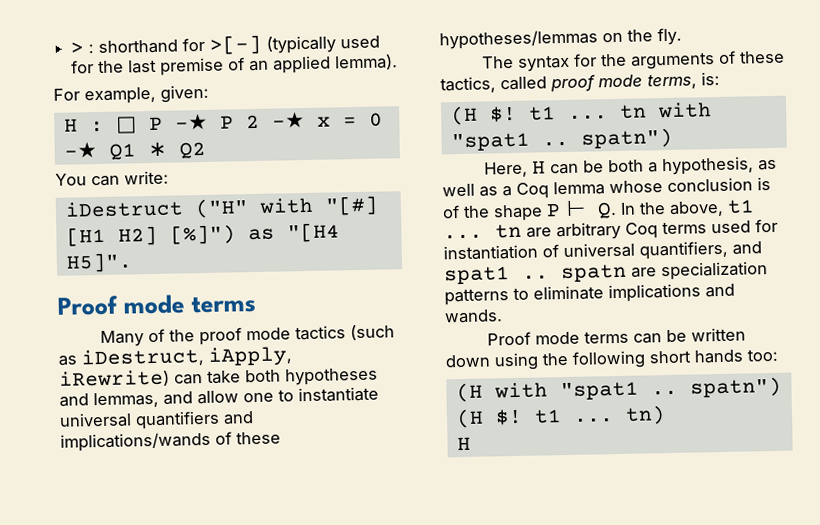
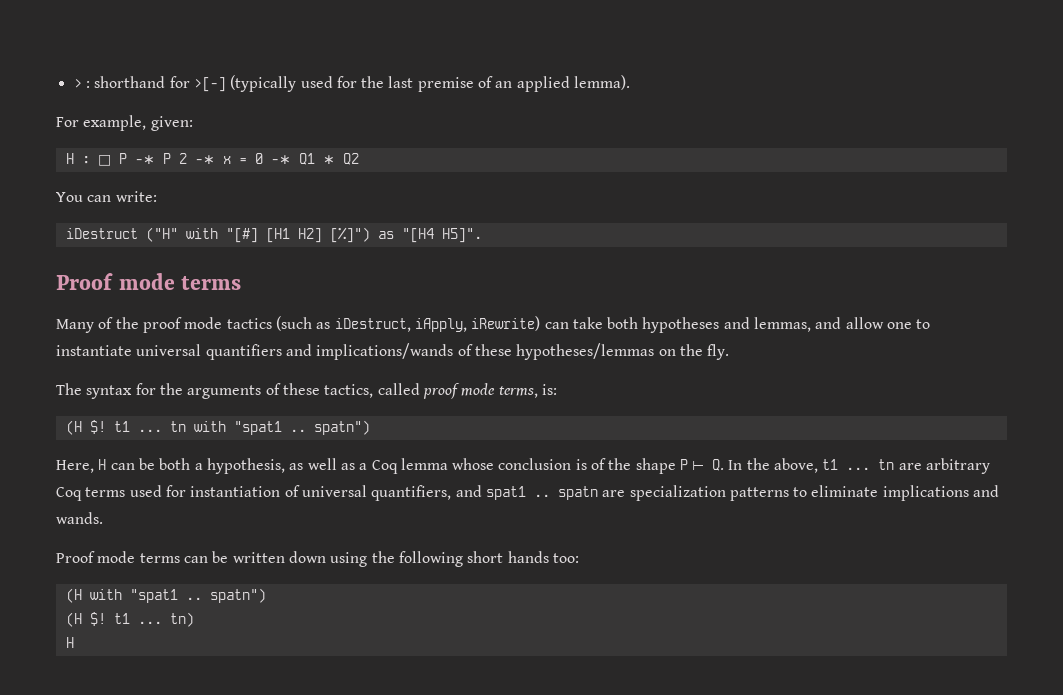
[174,112,208,131] -★ -> [134,155,155,164] -∗
[271,111,305,129] -★ -> [194,155,215,164] -∗
[63,141,97,159] -★ -> [270,155,291,164] -∗

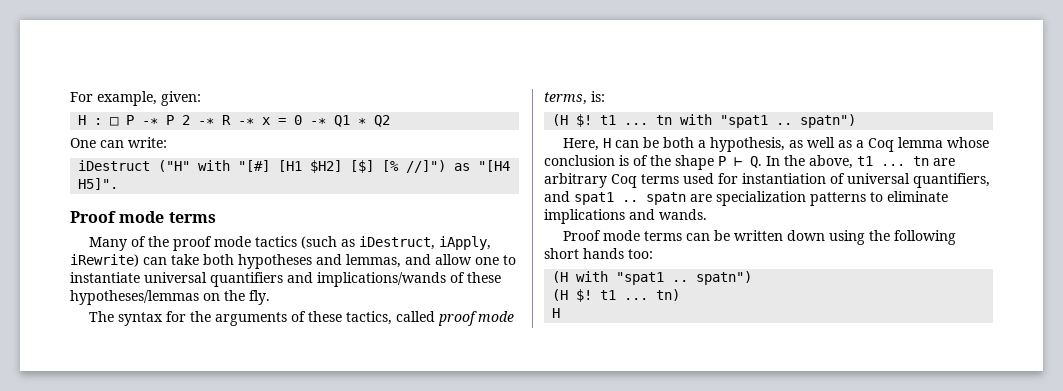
[73,75,631,92] > : shorthand for >[-] (typically used for the last premise of an applied lemma). // -> (70, 97) none
(215, 159) none -> [222,115,255,125] R -∗
[56,192,83,202] You -> [70,138,96,148] One
[297,227,370,243] H2] [%]") -> [310,160,447,173] $H2] [$] [% //]")

